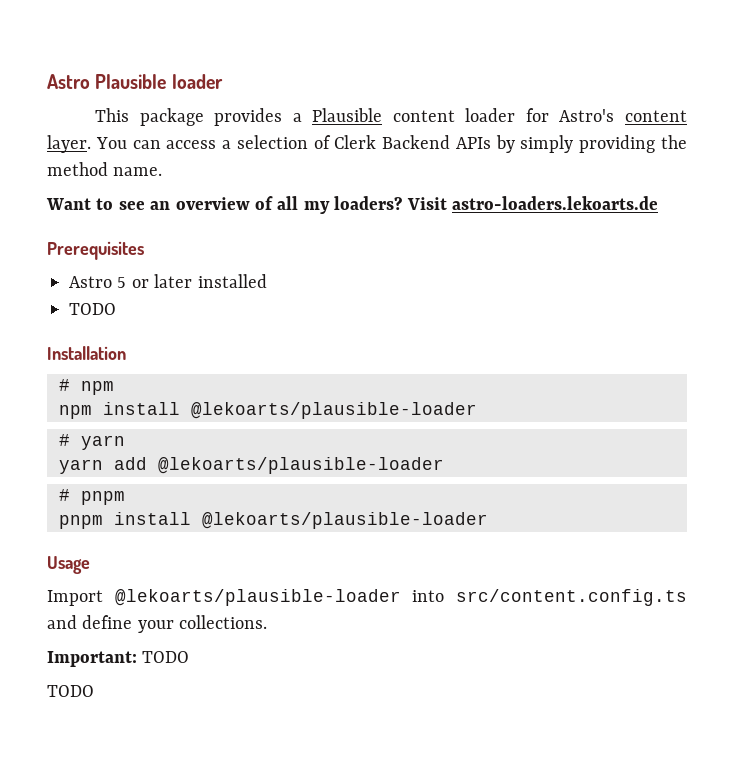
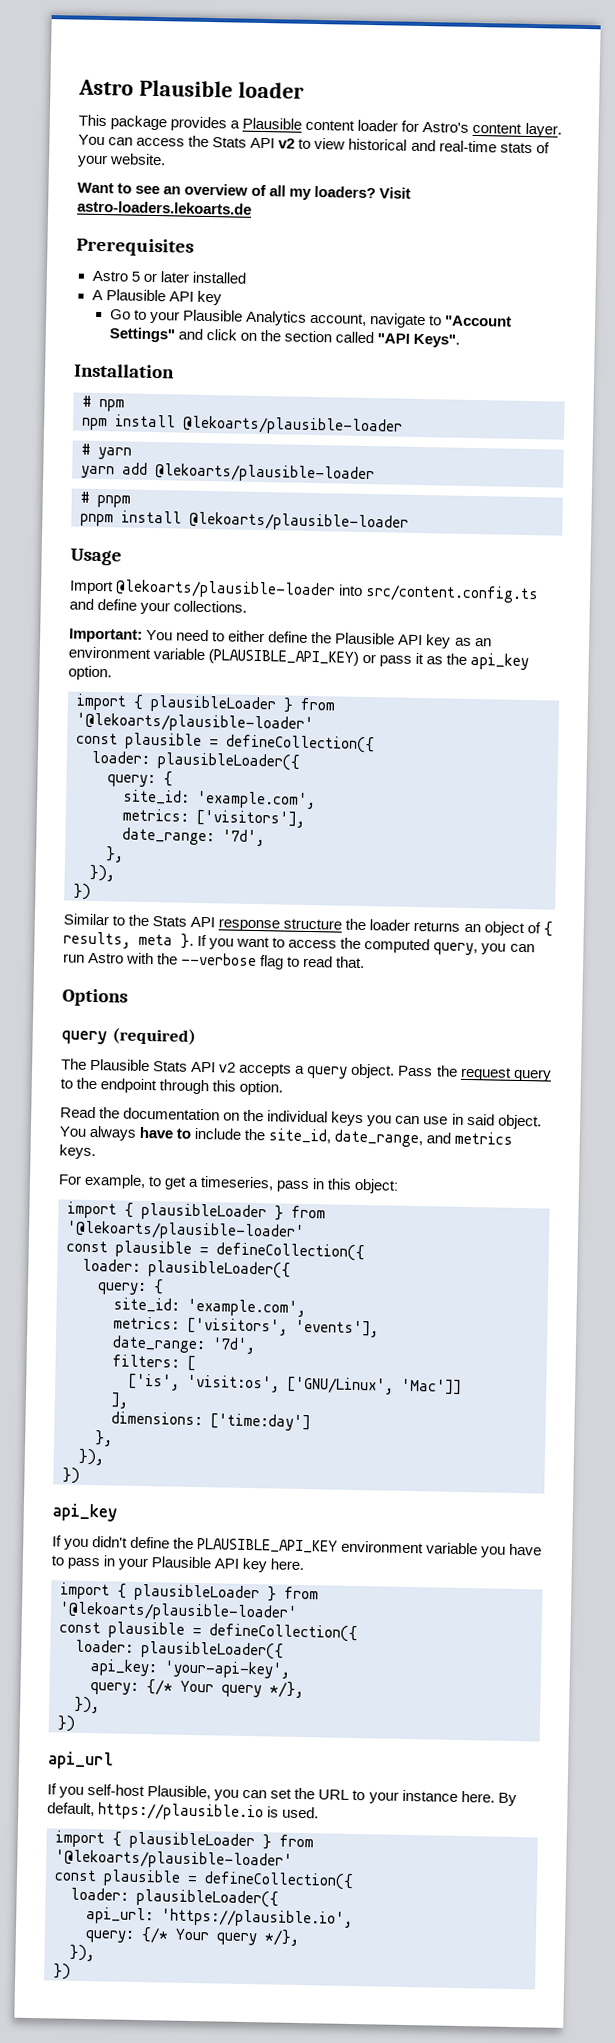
[222,135,687,153] [47,162,163,176] a selection of Clerk Backend APIs by simply providing the method name. -> [188,135,550,154] [77,153,167,168] the Stats API v2 to view historical and real-time stats of your website.
[69,303,116,315] TODO -> [91,289,222,306] [109,309,513,329] [108,327,461,348] A Plausible API key // Go to your Plausible Analytics account, navigate to "Account Settings" and click on the section called "API Keys".
[142,651,190,663] [47,685,94,697] TODO // TODO -> [146,629,492,649] [68,646,530,671] [68,665,112,681] [76,693,336,714] [76,712,314,734] [76,732,375,754] [91,750,300,771] [107,771,173,788] [123,789,316,810] [122,808,305,828] [122,827,265,847] [105,846,124,863] [89,864,115,882] [73,883,91,900] [63,913,553,937] [63,931,535,956] [63,952,366,970] [62,988,128,1007] [61,1027,196,1045] [61,1058,552,1082] [60,1077,284,1096] [60,1106,542,1130] [59,1125,514,1148] [59,1144,96,1160] [58,1173,400,1194] [67,1201,326,1222] [66,1220,305,1241] [66,1240,365,1262] [82,1258,291,1279] [97,1279,164,1296] [113,1297,306,1318] [113,1316,379,1338] [112,1335,256,1355] [112,1354,196,1371] [128,1373,462,1395] [111,1392,129,1409] [111,1411,311,1432] [95,1430,113,1447] [78,1448,104,1466] [62,1467,80,1484] [52,1503,118,1522] [52,1535,543,1558] [51,1555,305,1573] [60,1582,319,1603] [59,1601,298,1622] [59,1621,358,1643] [75,1639,284,1660] [90,1659,291,1679] [90,1679,304,1699] [74,1696,100,1714] [57,1715,75,1732] [48,1751,114,1770] [47,1783,517,1807] [47,1802,320,1822] [55,1830,314,1851] [55,1849,293,1870] [54,1869,354,1890] [70,1887,279,1908] [86,1907,353,1928] [85,1927,300,1946] [69,1944,95,1962] [53,1963,71,1980] You need to either define the Plausible API key as an environment variable (PLAUSIBLE_API_KEY) or pass it as the api_key option. // import { plausibleLoader } from '@lekoarts/plausible-loader' // const plausible = defineCollection({ // loader: plausibleLoader({ // query: { // site_id: 'example.com', // metrics: ['visitors'], // date_range: '7d', // }, // }), // }) // Similar to the Stats API response structure the loader returns an object of { results, meta }. If you want to access the computed query, you can run Astro with the --verbose flag to read that. // Options // query (required) // The Plausible Stats API v2 accepts a query object. Pass the request query to the endpoint through this option. // Read the documentation on the individual keys you can use in said object. You always have to include the site_id, date_range, and metrics keys. // For example, to get a timeseries, pass in this object: // import { plausibleLoader } from '@lekoarts/plausible-loader' // const plausible = defineCollection({ // loader: plausibleLoader({ // query: { // site_id: 'example.com', // metrics: ['visitors', 'events'], // date_range: '7d', // filters: [ // ['is', 'visit:os', ['GNU/Linux', 'Mac']] // ], // dimensions: ['time:day'] // }, // }), // }) // api_key // If you didn't define the PLAUSIBLE_API_KEY environment variable you have to pass in your Plausible API key here. // import { plausibleLoader } from '@lekoarts/plausible-loader' // const plausible = defineCollection({ // loader: plausibleLoader({ // api_key: 'your-api-key', // query: {/* Your query */}, // }), // }) // api_url // If you self-host Plausible, you can set the URL to your instance here. By default, https://plausible.io is used. // import { plausibleLoader } from '@lekoarts/plausible-loader' // const plausible = defineCollection({ // loader: plausibleLoader({ // api_url: 'https://plausible.io', // query: {/* Your query */}, // }), // })

